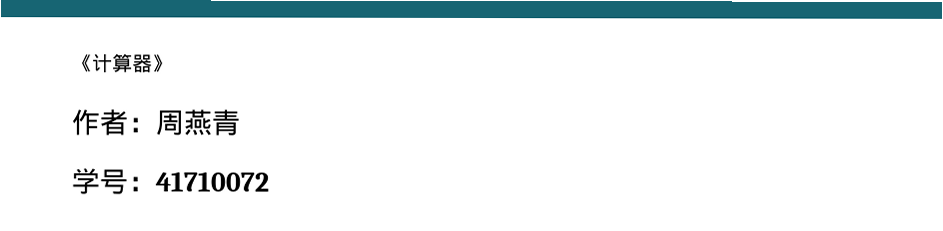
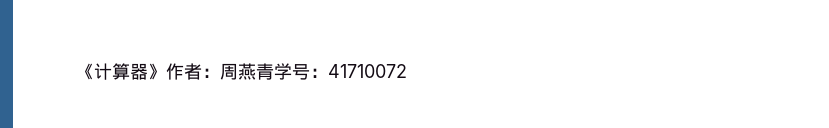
(173, 63) // -> (166, 71) none
(241, 122) // -> (274, 71) none

